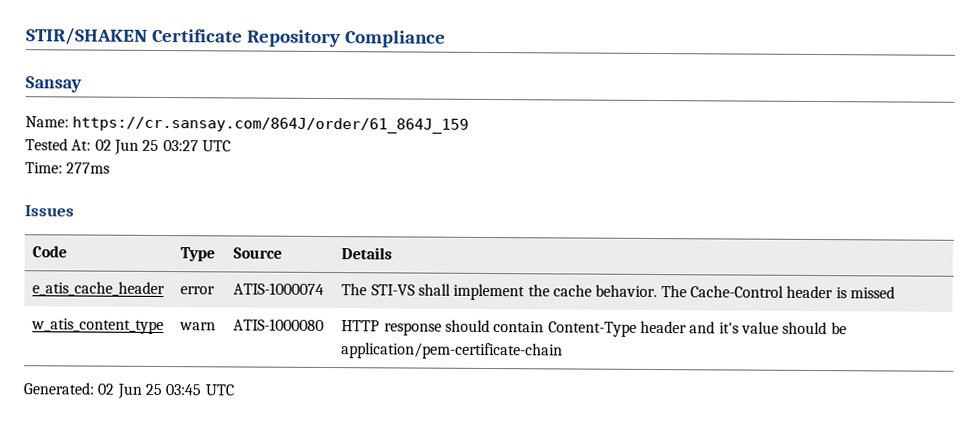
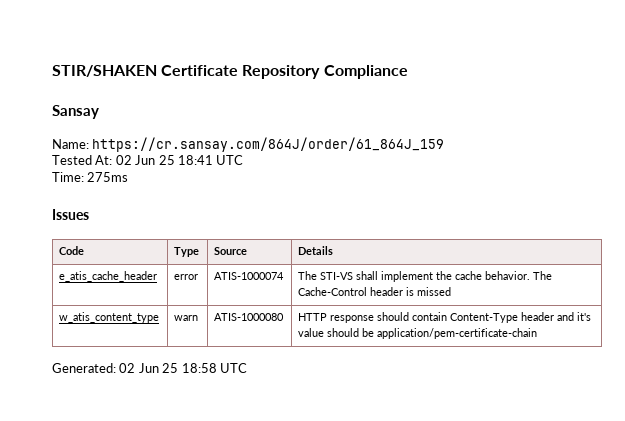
[162,140,199,152] 03:27 -> [177,155,213,165] 18:41
[66,162,111,174] 277ms -> [87,172,129,182] 275ms
[165,384,202,396] 03:45 -> [181,363,217,373] 18:58

